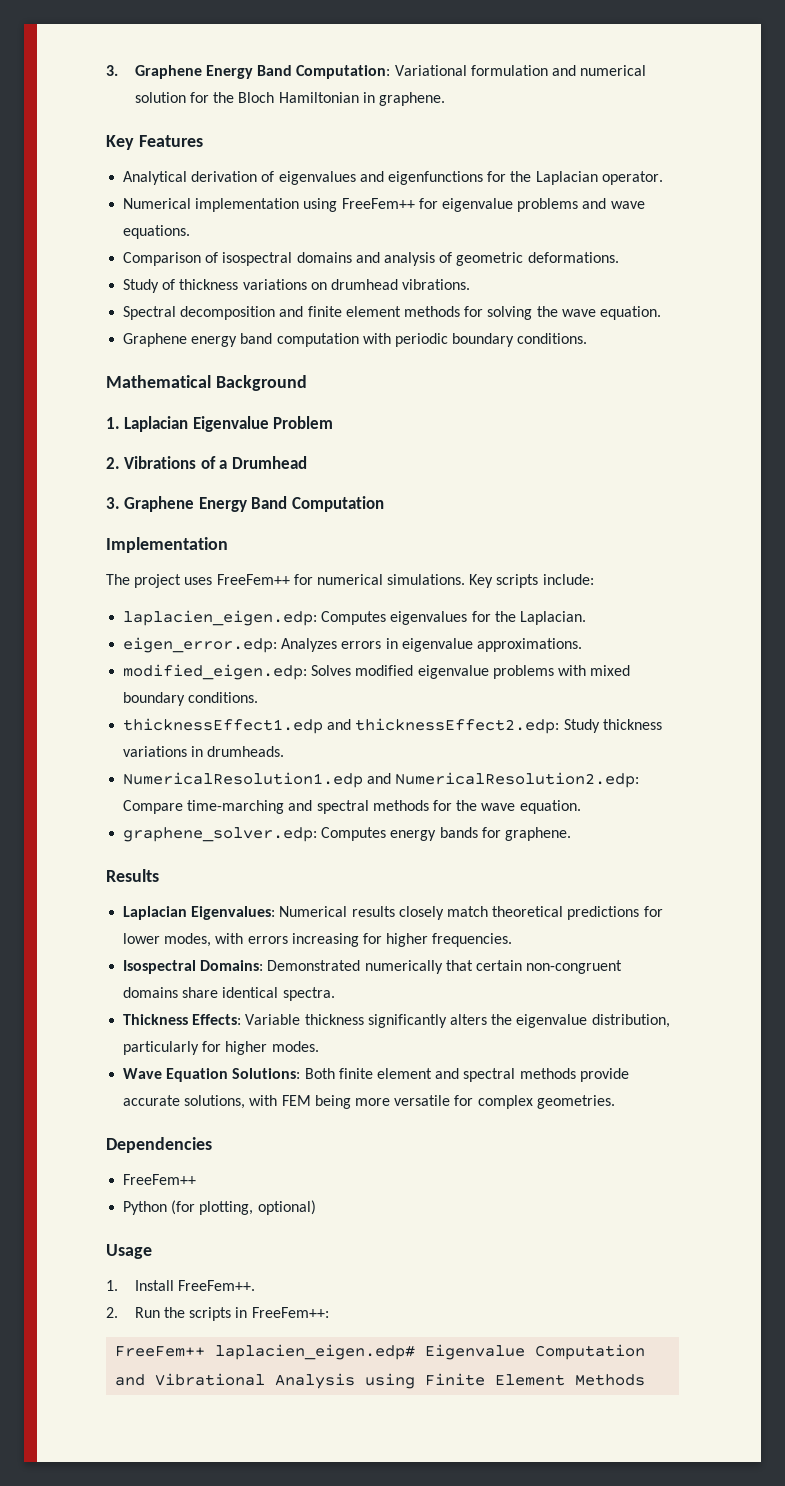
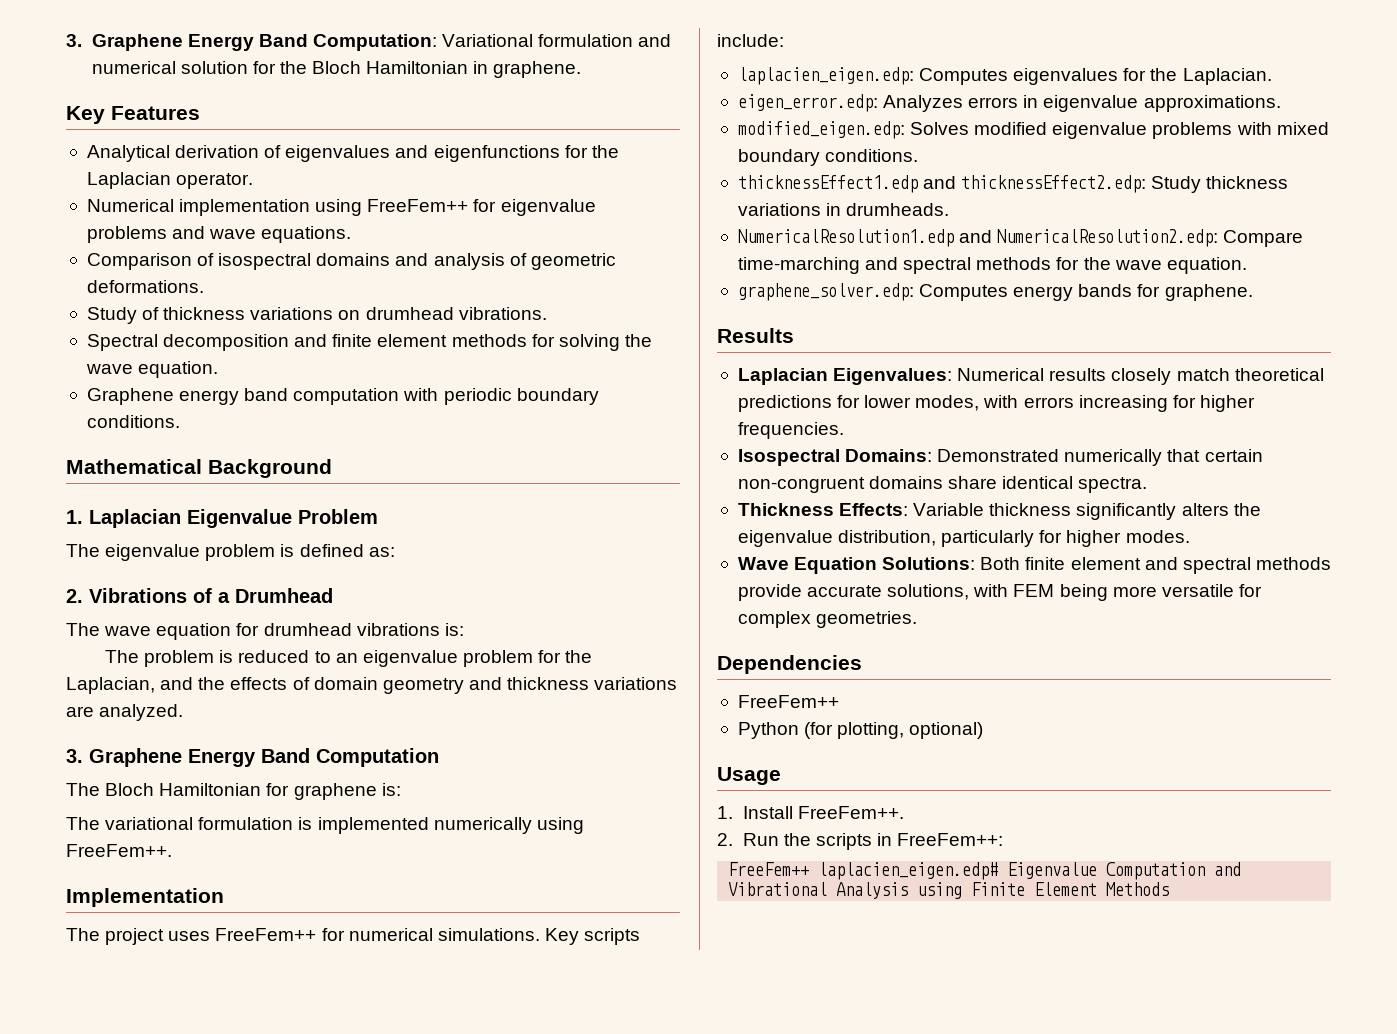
(334, 422) none -> [66,544,395,561] // The eigenvalue problem is defined as:
(307, 462) none -> [66,623,464,640] [105,650,593,667] [66,677,678,694] [66,704,184,721] // The wave equation for drumhead vibrations is: // The problem is reduced to an eigenvalue problem for the Laplacian, and the effects of domain geometry and thickness variations are analyzed.
(384, 504) none -> [66,783,401,800] [66,817,584,834] [66,844,172,857] // The Bloch Hamiltonian for graphene is: // The variational formulation is implemented numerically using FreeFem++.

